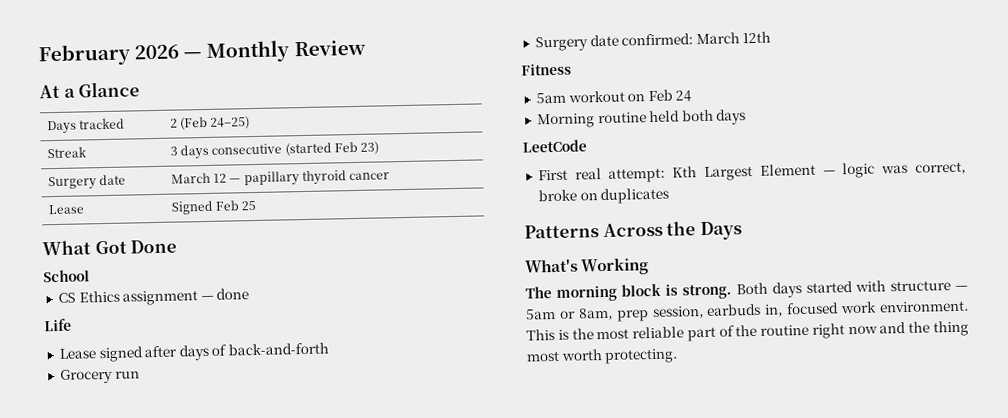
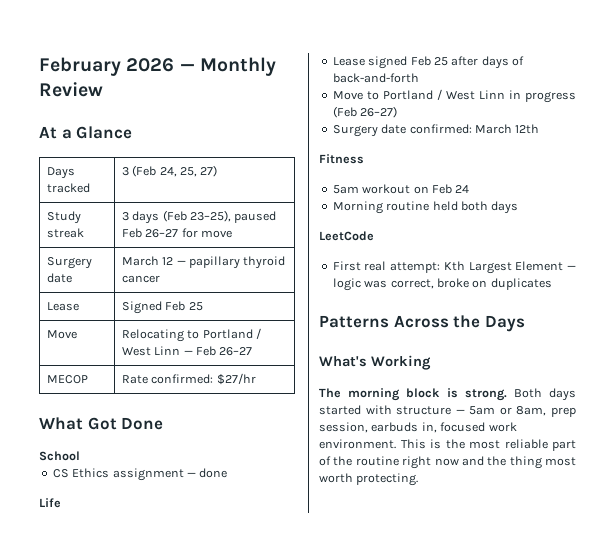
[169,116,251,131] [46,146,87,159] [169,141,379,160] 2 (Feb 24–25) // Streak | 3 days consecutive (started Feb 23) -> [121,165,218,177] [46,211,81,224] [46,228,84,238] [121,210,277,224] [121,228,232,238] 3 (Feb 24, 25, 27) // Study streak | 3 days (Feb 23–25), paused Feb 26–27 for move
(257, 205) none -> [46,330,77,339] [121,328,261,342] [121,346,253,356] [46,375,88,384] [121,373,256,385] // Move | Relocating to Portland / West Linn — Feb 26–27 // MECOP | Rate confirmed: $27/hr
(143, 354) none -> [410,56,448,66] Feb 25
[59,368,140,384] Grocery run -> [332,89,576,103] [332,106,398,118] Move to Portland / West Linn in progress (Feb 26–27)

